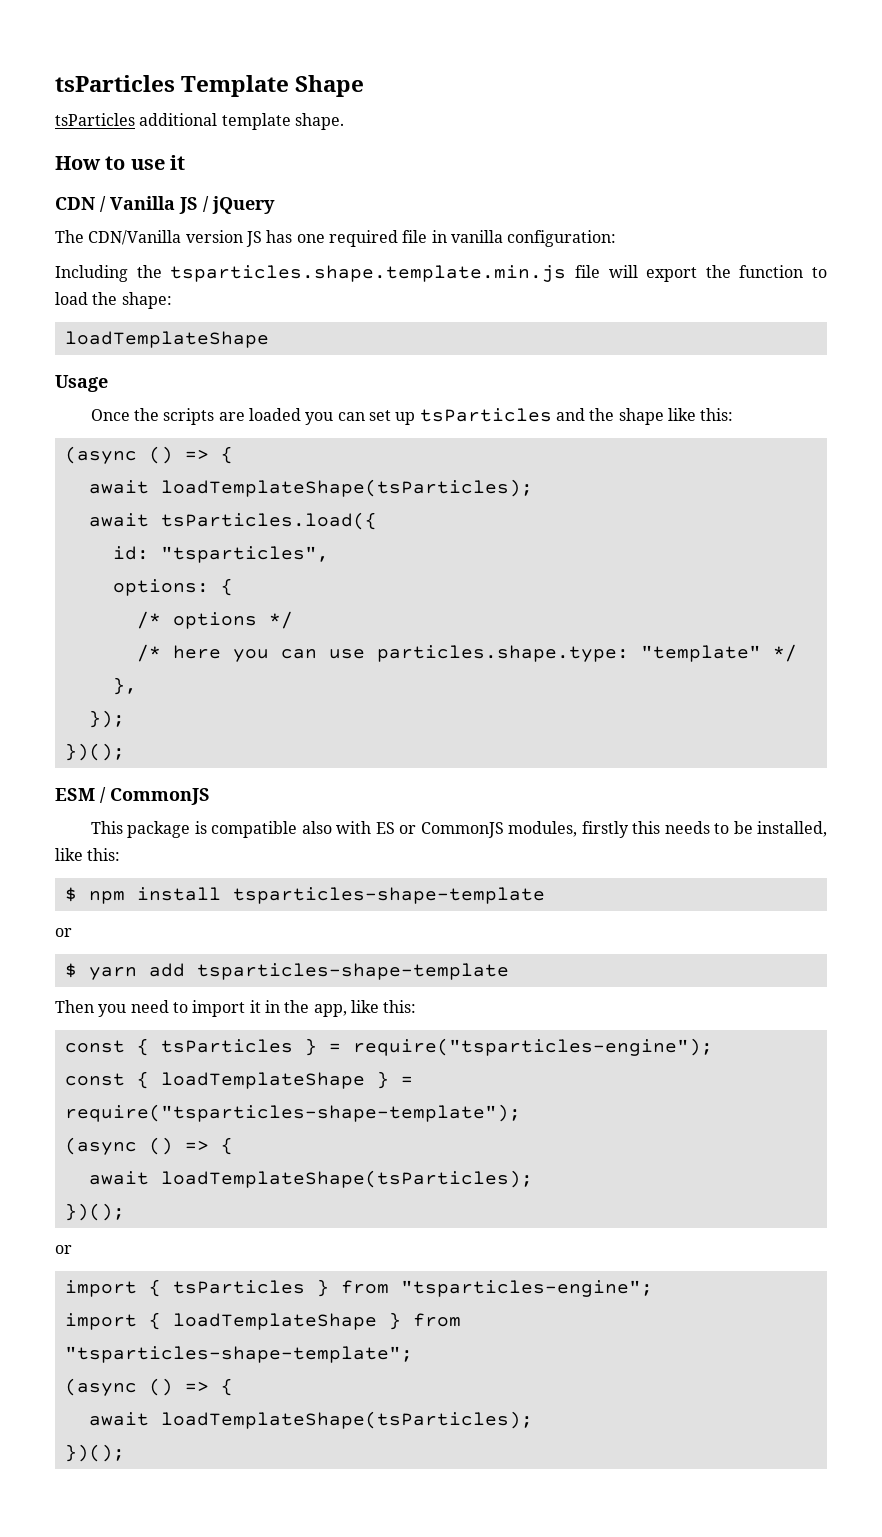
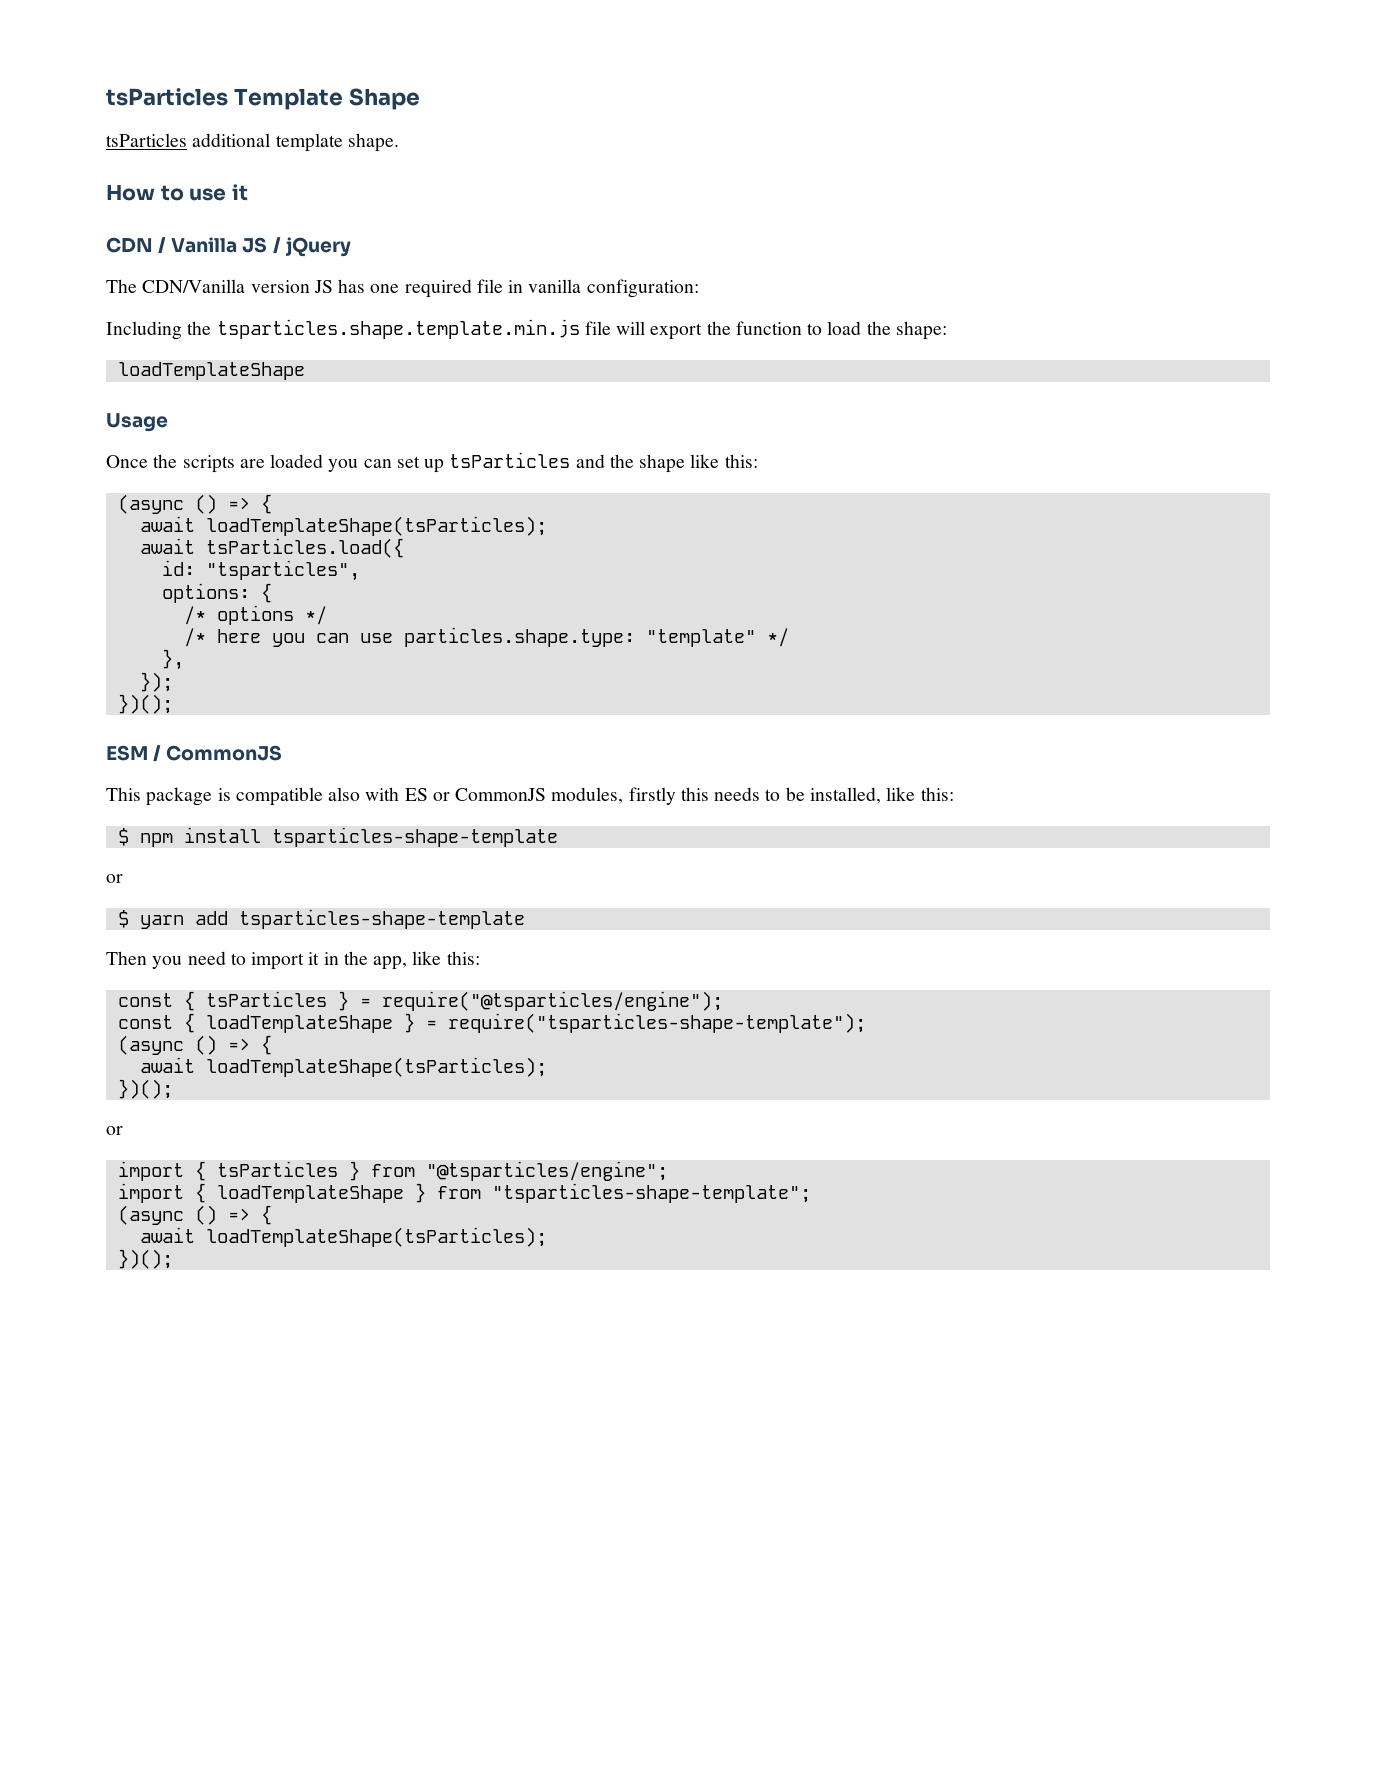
[352,1038,713,1056] require("tsparticles-engine"); -> [381,991,723,1011] require("@tsparticles/engine");
[400,1280,653,1297] "tsparticles-engine"; -> [425,1161,668,1181] "@tsparticles/engine";

